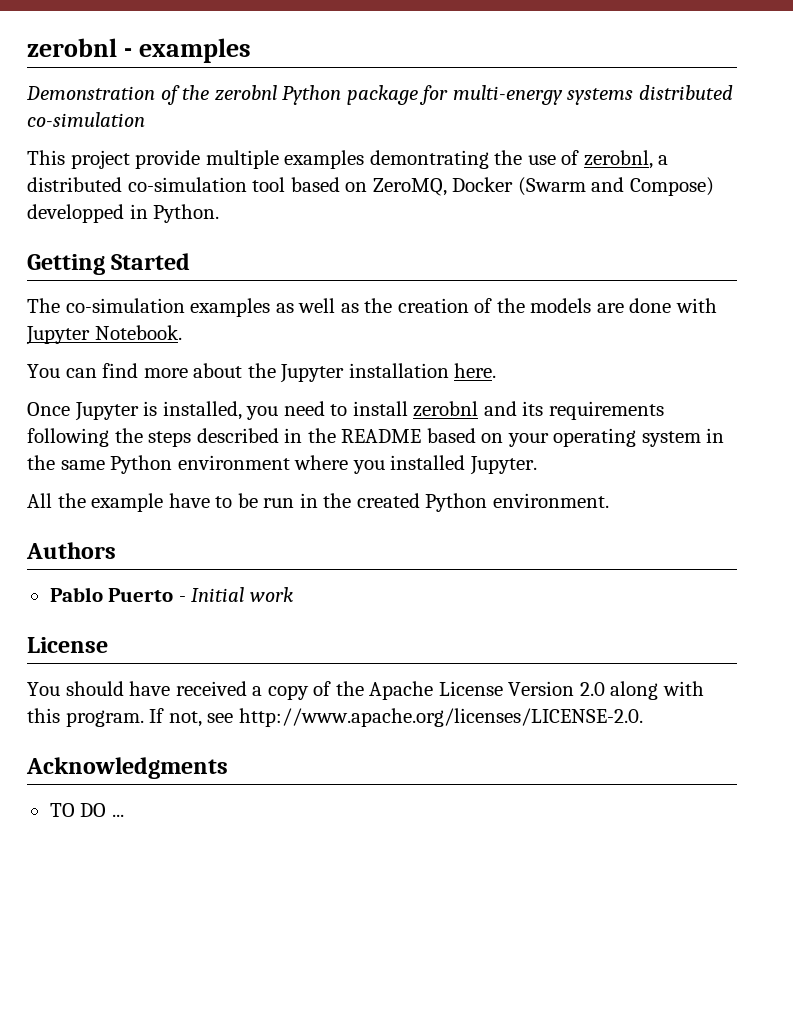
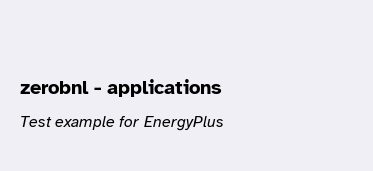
[139,38,252,63] [26,85,733,105] [27,112,145,127] [27,150,669,169] [27,177,714,196] [27,204,220,223] [27,253,191,275] [27,298,717,317] [26,325,182,345] [27,363,497,383] [27,401,664,421] [27,428,725,447] [27,455,537,475] [27,493,609,512] [26,542,116,559] [49,587,293,602] [27,637,108,653] [27,681,704,700] [27,708,643,727] [26,757,228,779] [49,803,124,817] examples // Demonstration of the zerobnl Python package for multi-energy systems distributed co-simulation // This project provide multiple examples demontrating the use of zerobnl, a distributed co-simulation tool based on ZeroMQ, Docker (Swarm and Compose) developped in Python. // Getting Started // The co-simulation examples as well as the creation of the models are done with Jupyter Notebook. // You can find more about the Jupyter installation here. // Once Jupyter is installed, you need to install zerobnl and its requirements following the steps described in the README based on your operating system in the same Python environment where you installed Jupyter. // All the example have to be run in the created Python environment. // Authors // Pablo Puerto - Initial work // License // You should have received a copy of the Apache License Version 2.0 along with this program. If not, see http://www.apache.org/licenses/LICENSE-2.0. // Acknowledgments // TO DO ... -> [107,79,222,97] [20,116,224,131] applications // Test example for EnergyPlus

